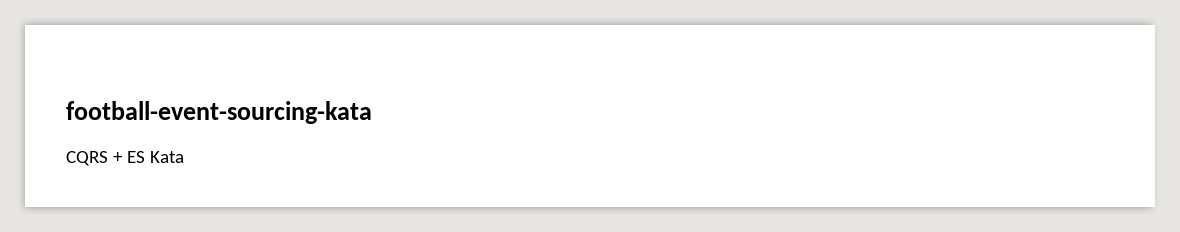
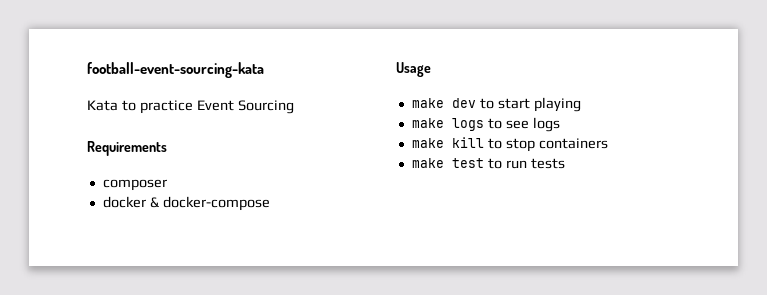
[66,151,184,166] CQRS + ES Kata -> [87,100,294,114] [87,141,167,156] [102,179,167,191] [102,196,270,211] [396,62,431,77] [411,97,581,112] [411,117,560,132] [411,137,608,152] [411,158,565,169] Kata to practice Event Sourcing // Requirements // composer // docker & docker-compose // Usage // make dev to start playing // make logs to see logs // make kill to stop containers // make test to run tests

